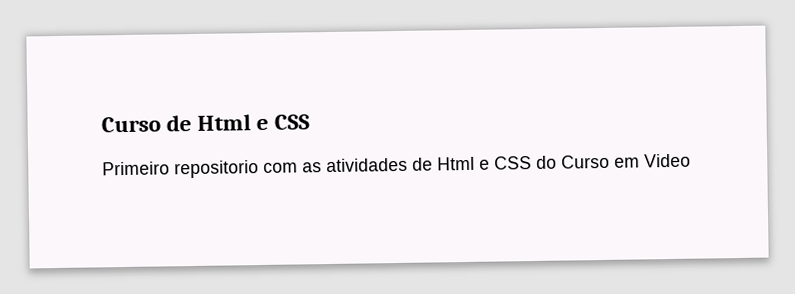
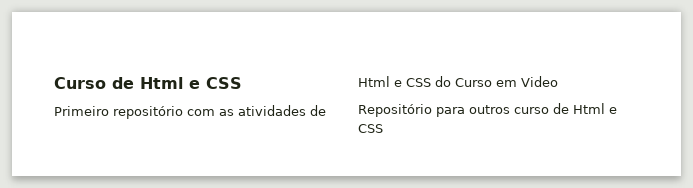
[174,160,259,179] repositorio -> [113,106,183,119] repositório
(691, 160) none -> [358,103,617,117] [358,124,383,133] // Repositório para outros curso de Html e CSS

